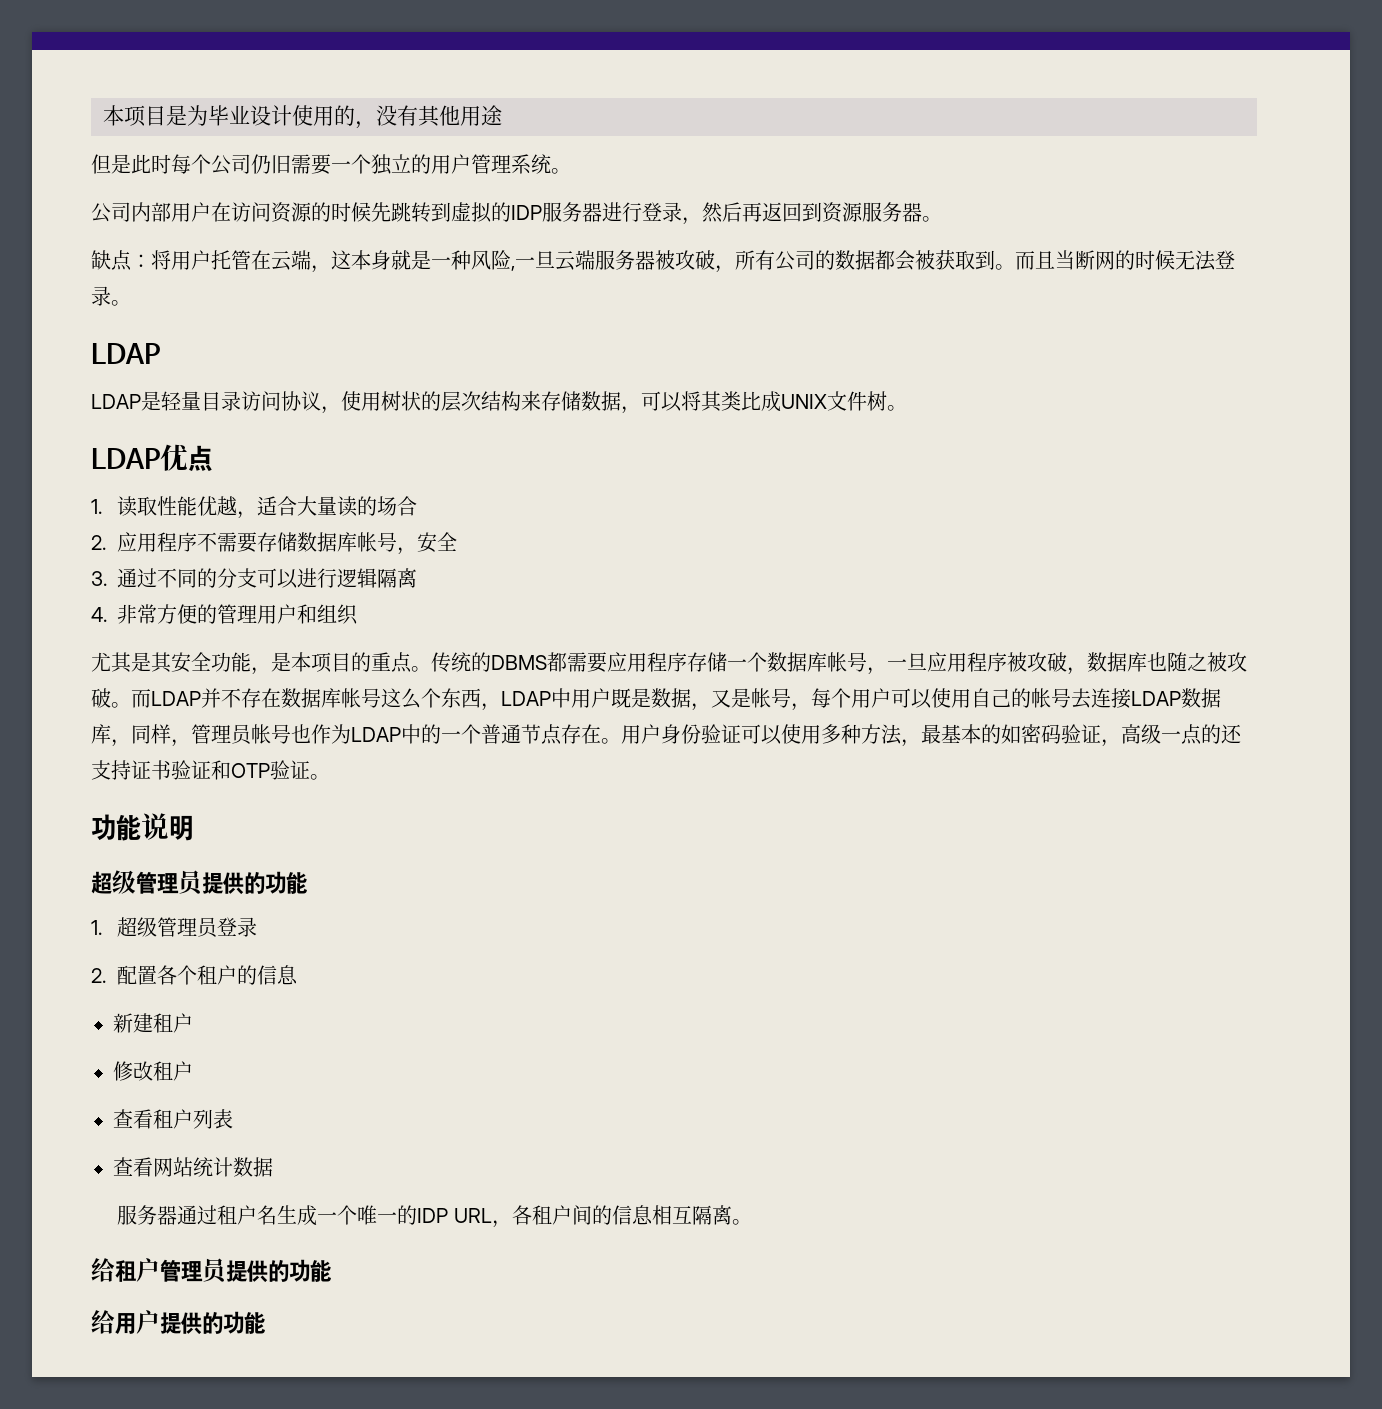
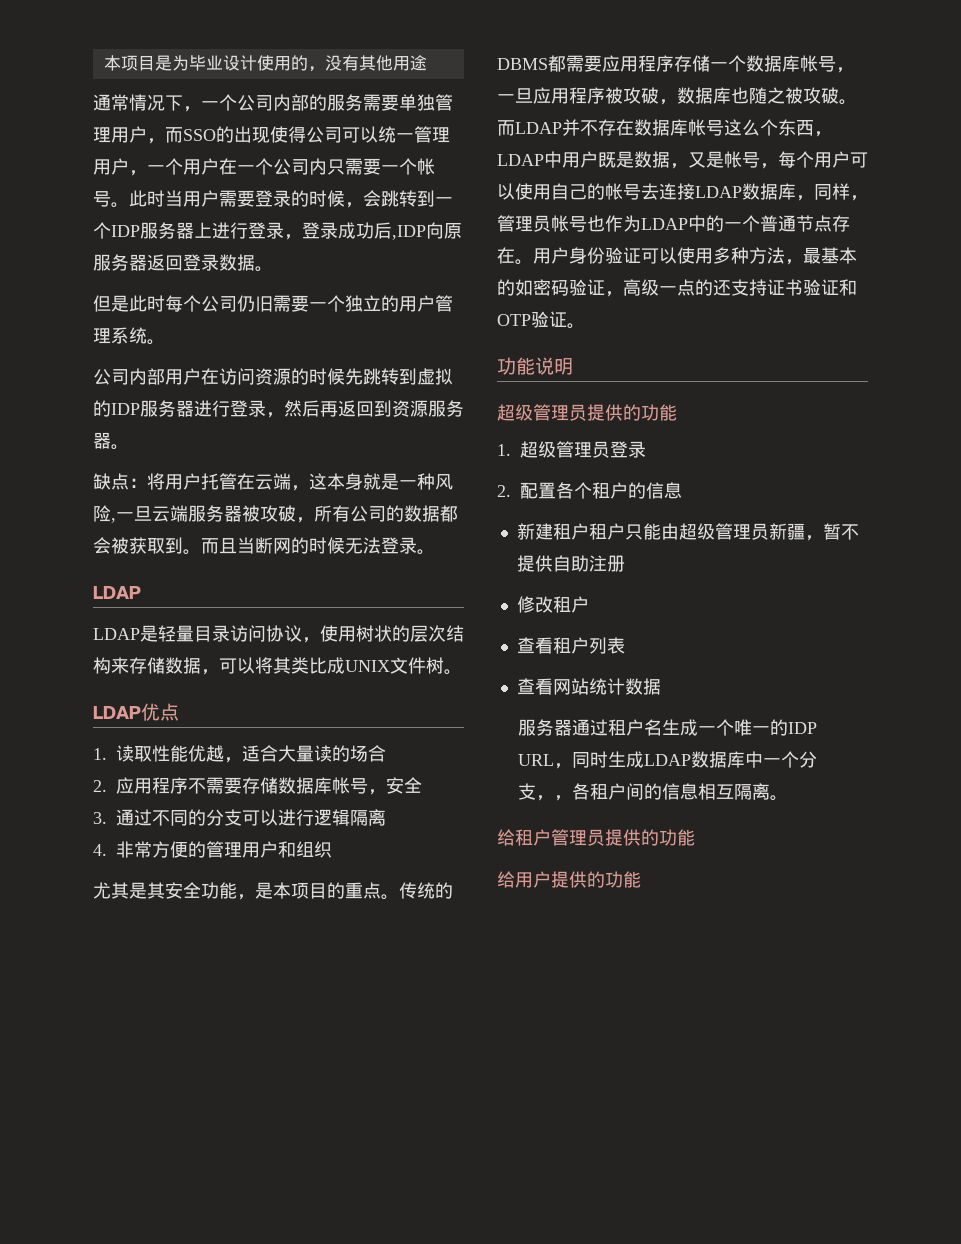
(502, 115) none -> [93,94,453,112] [93,126,450,144] [93,158,435,176] [93,190,453,208] [93,222,462,240] [93,254,273,272] // 通常情况下，一个公司内部的服务需要单独管理用户，而SSO的出现使得公司可以统一管理用户，一个用户在一个公司内只需要一个帐号。此时当用户需要登录的时候，会跳转到一个IDP服务器上进行登录，登录成功后,IDP向原服务器返回登录数据。
(193, 1023) none -> [588,523,859,541] [516,555,625,572] 租户只能由超级管理员新疆，暂不提供自助注册
(512, 1224) none -> [572,751,818,768] [518,783,573,801] 同时生成LDAP数据库中一个分支，，

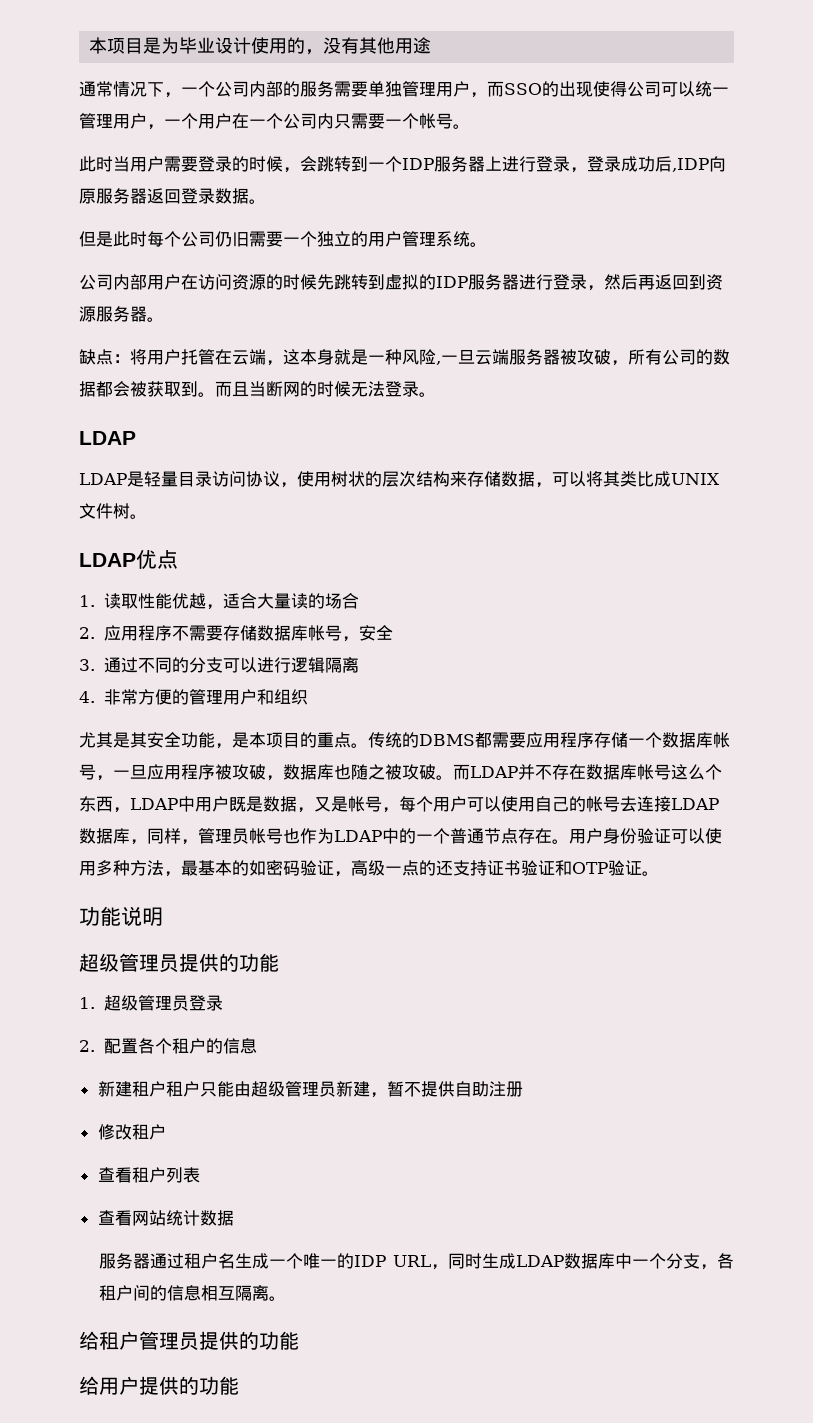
(129, 205) none -> (470, 126) //
[786,523,805,540] 疆 -> [352,1081,370,1097] 建
[554,795,573,801] ， -> (717, 1267) none

